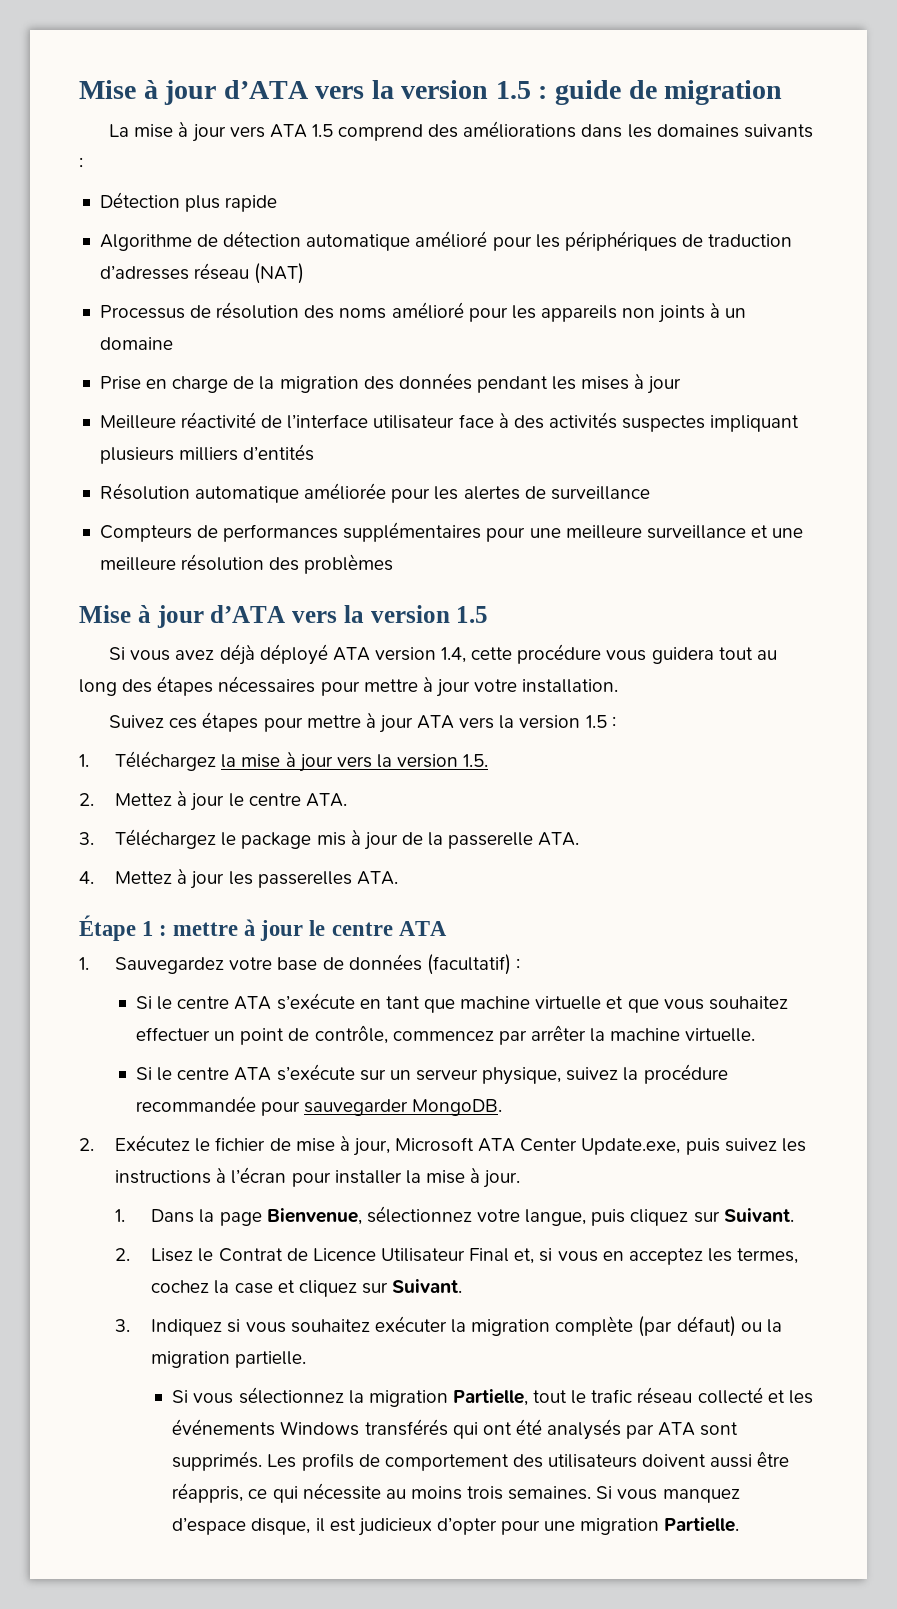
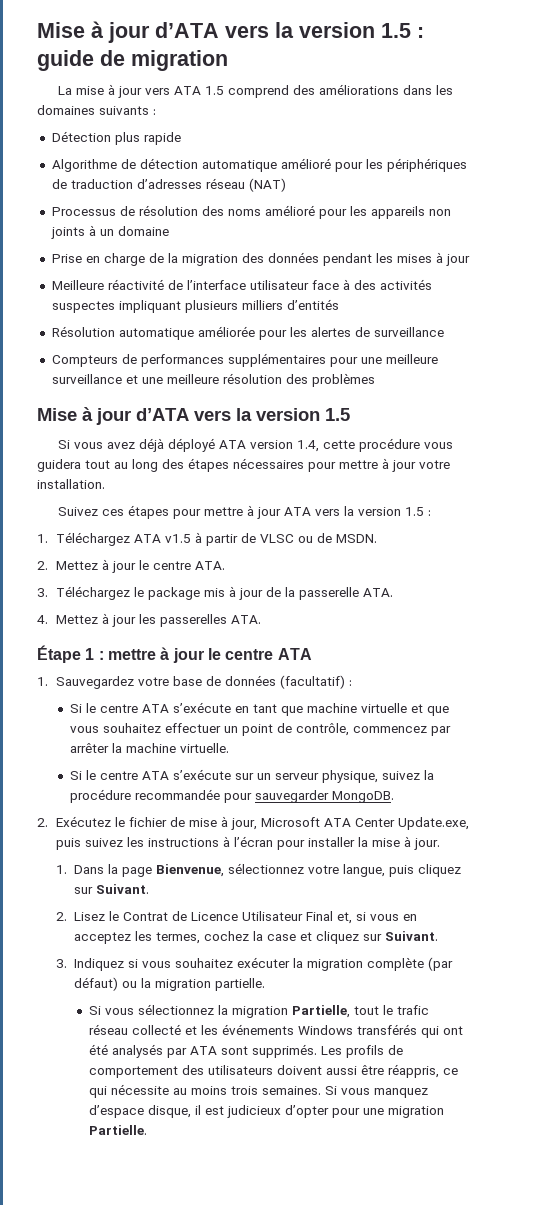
[221,751,489,772] la mise à jour vers la version 1.5. -> [133,532,377,546] ATA v1.5 à partir de VLSC ou de MSDN.

